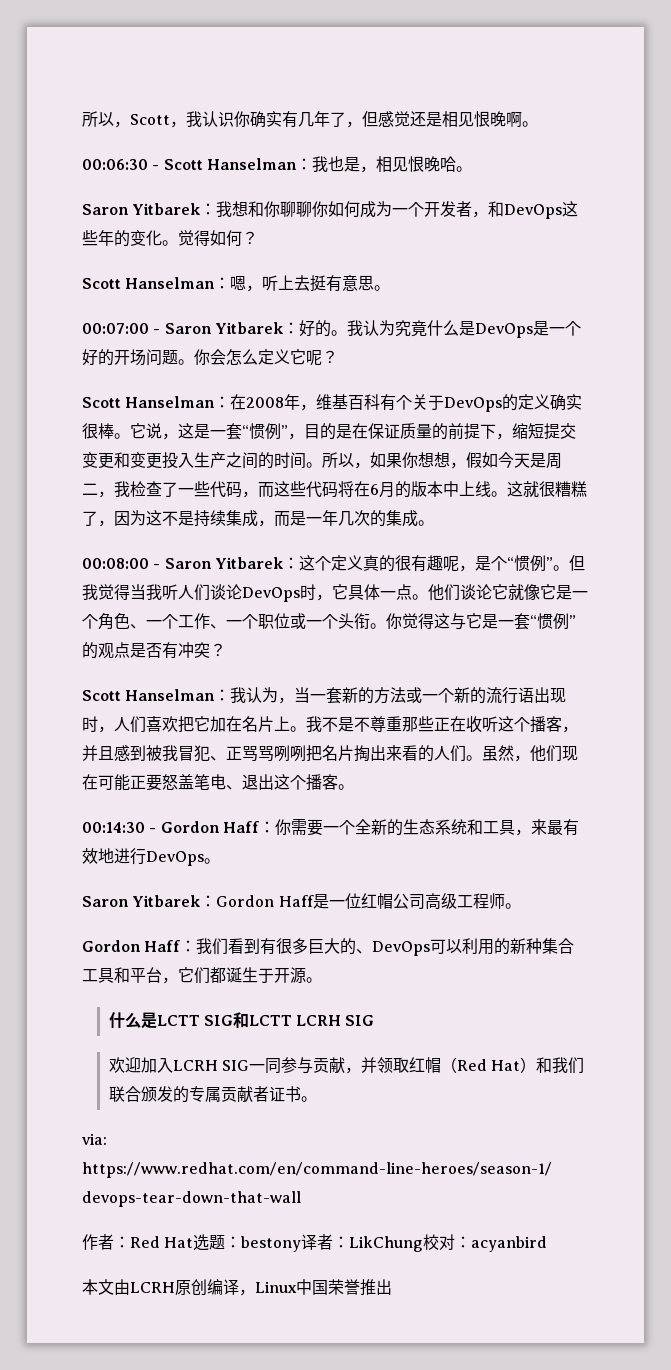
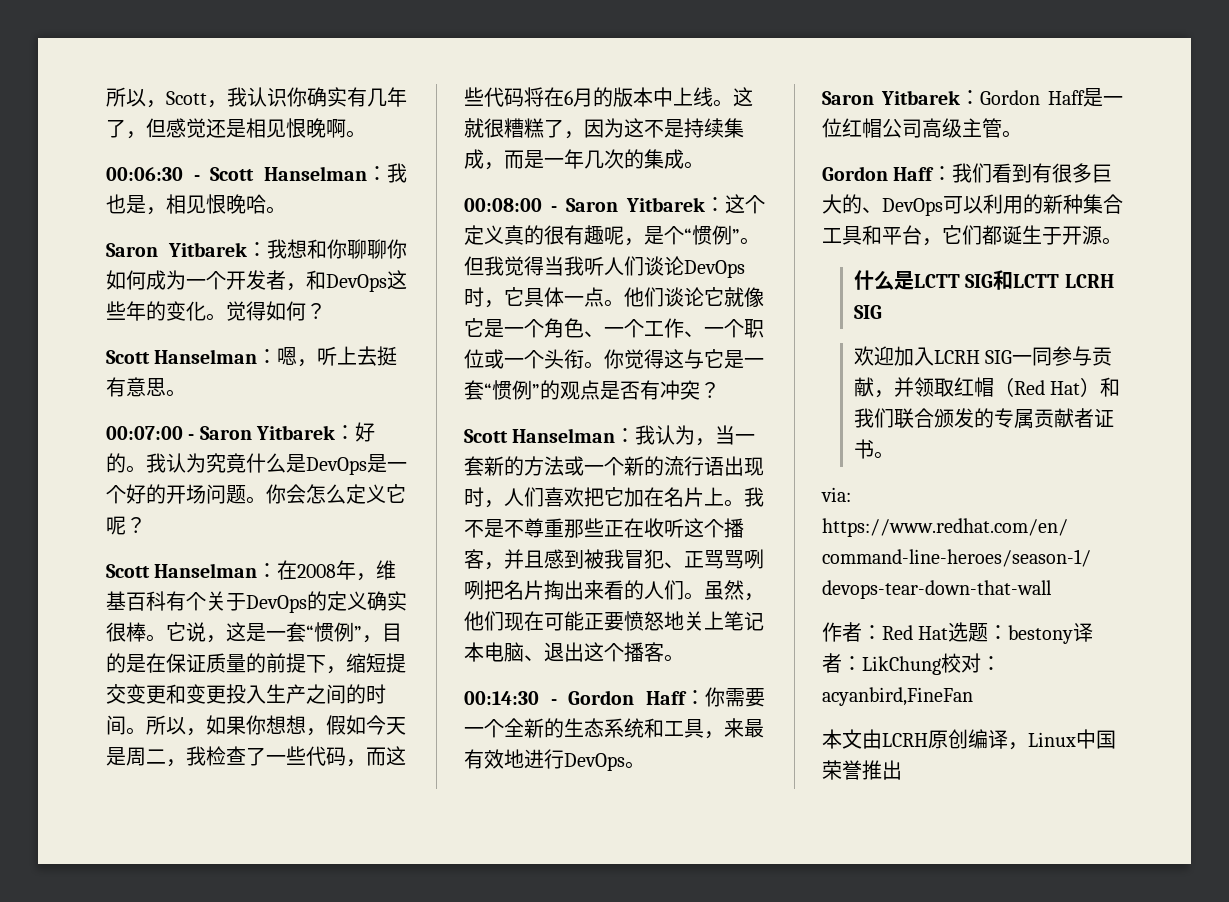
[162,774,226,790] 怒盖笔电 -> [624,611,764,631] [464,642,524,662] 愤怒地关上笔记本电脑
[456,893,505,909] 工程师 -> [962,118,1002,138] 主管
[471,1236,548,1252] acyanbird -> [822,687,973,706] acyanbird,FineFan

